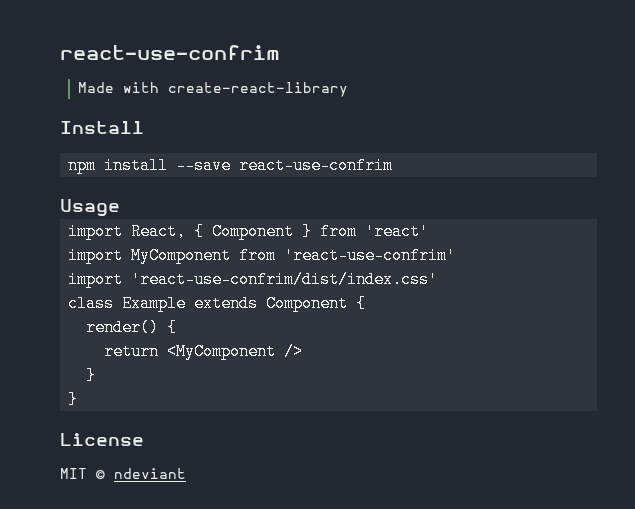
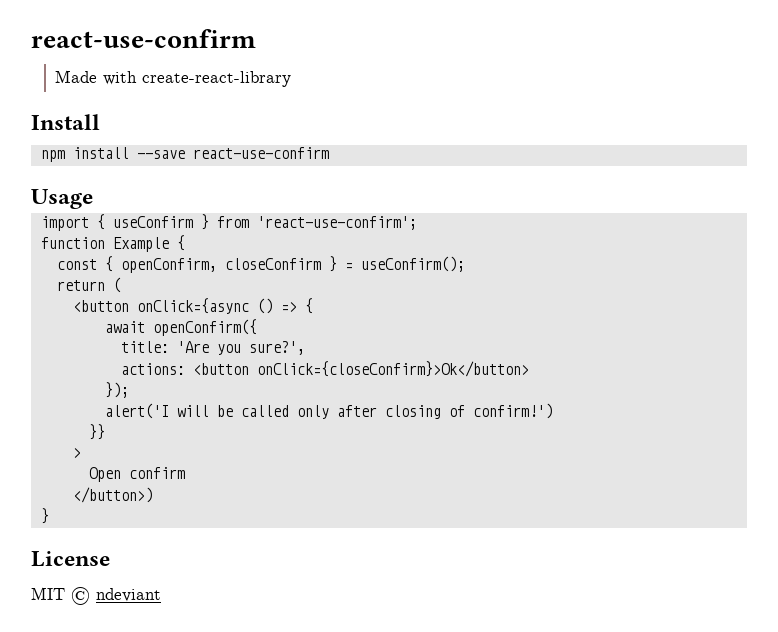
[60,45,280,60] react-use-confrim -> [31,29,256,48] react-use-confirm
[239,157,394,174] react-use-confrim -> [192,147,329,159] react-use-confirm
[131,223,430,240] [68,247,457,264] [68,271,439,288] [68,295,367,312] [86,319,178,336] [104,343,304,360] [86,367,97,384] React, { Component } from 'react' // import MyComponent from 'react-use-confrim' // import 'react-use-confrim/dist/index.css' // class Example extends Component { // render() { // return <MyComponent /> // } -> [96,214,417,230] [40,235,185,252] [56,256,465,273] [56,277,121,293] [72,298,313,314] [104,319,257,336] [120,341,305,355] [120,361,529,377] [104,382,129,398] [104,403,553,419] [88,424,105,440] [72,448,81,458] [88,467,185,482] [72,487,153,503] { useConfirm } from 'react-use-confirm'; // function Example { // const { openConfirm, closeConfirm } = useConfirm(); // return ( // <button onClick={async () => { // await openConfirm({ // title: 'Are you sure?', // actions: <button onClick={closeConfirm}>Ok</button> // }); // alert('I will be called only after closing of confirm!') // }} // > // Open confirm // </button>)

